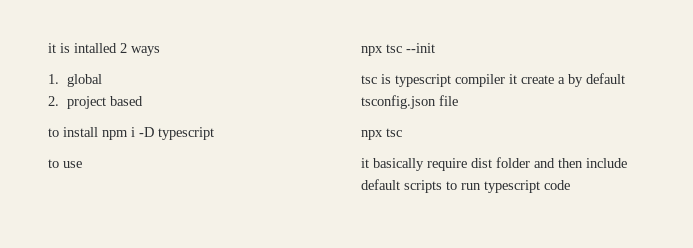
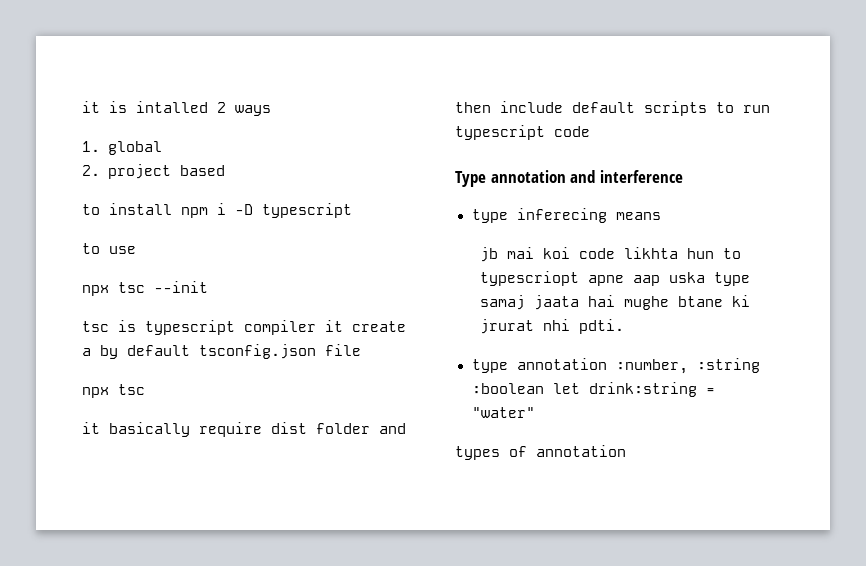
(570, 185) none -> [455,170,683,187] [471,208,661,223] [479,247,741,262] [479,271,750,286] [479,295,750,310] [479,319,624,334] [471,358,760,374] [471,382,715,397] [471,407,535,418] [455,445,626,460] // Type annotation and interference // type inferecing means // jb mai koi code likhta hun to typescriopt apne aap uska type samaj jaata hai mughe btane ki jrurat nhi pdti. // type annotation :number, :string :boolean let drink:string = "water" // types of annotation

